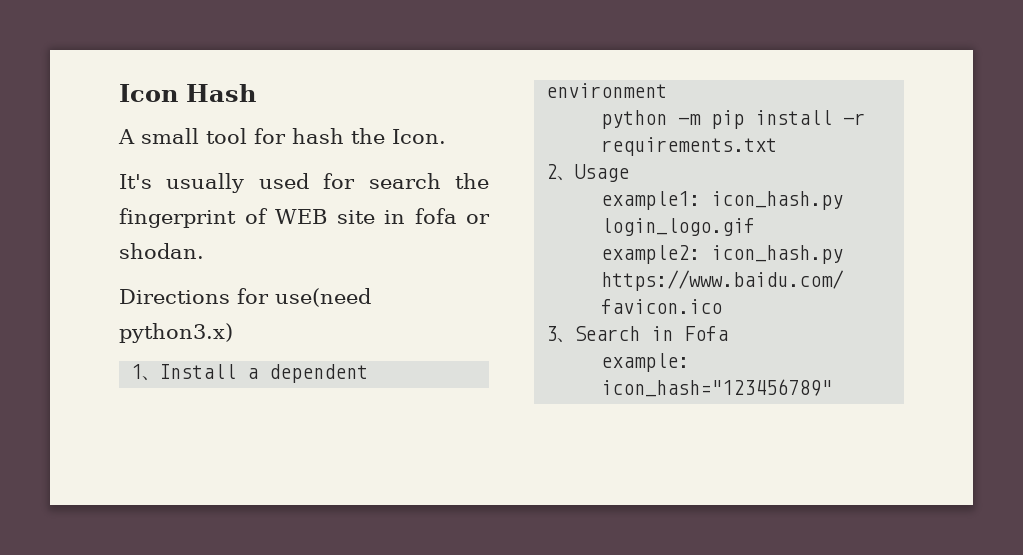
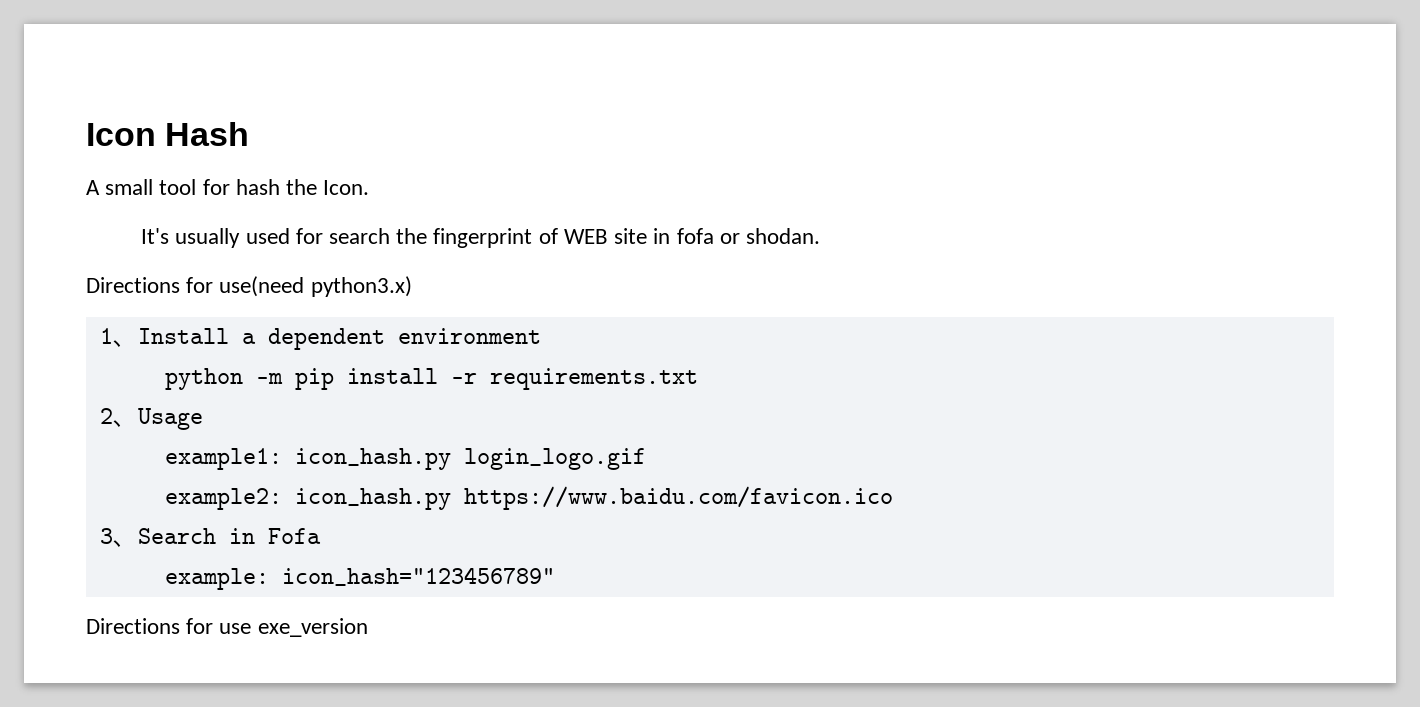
(833, 388) none -> [86,618,368,637] // Directions for use exe_version

